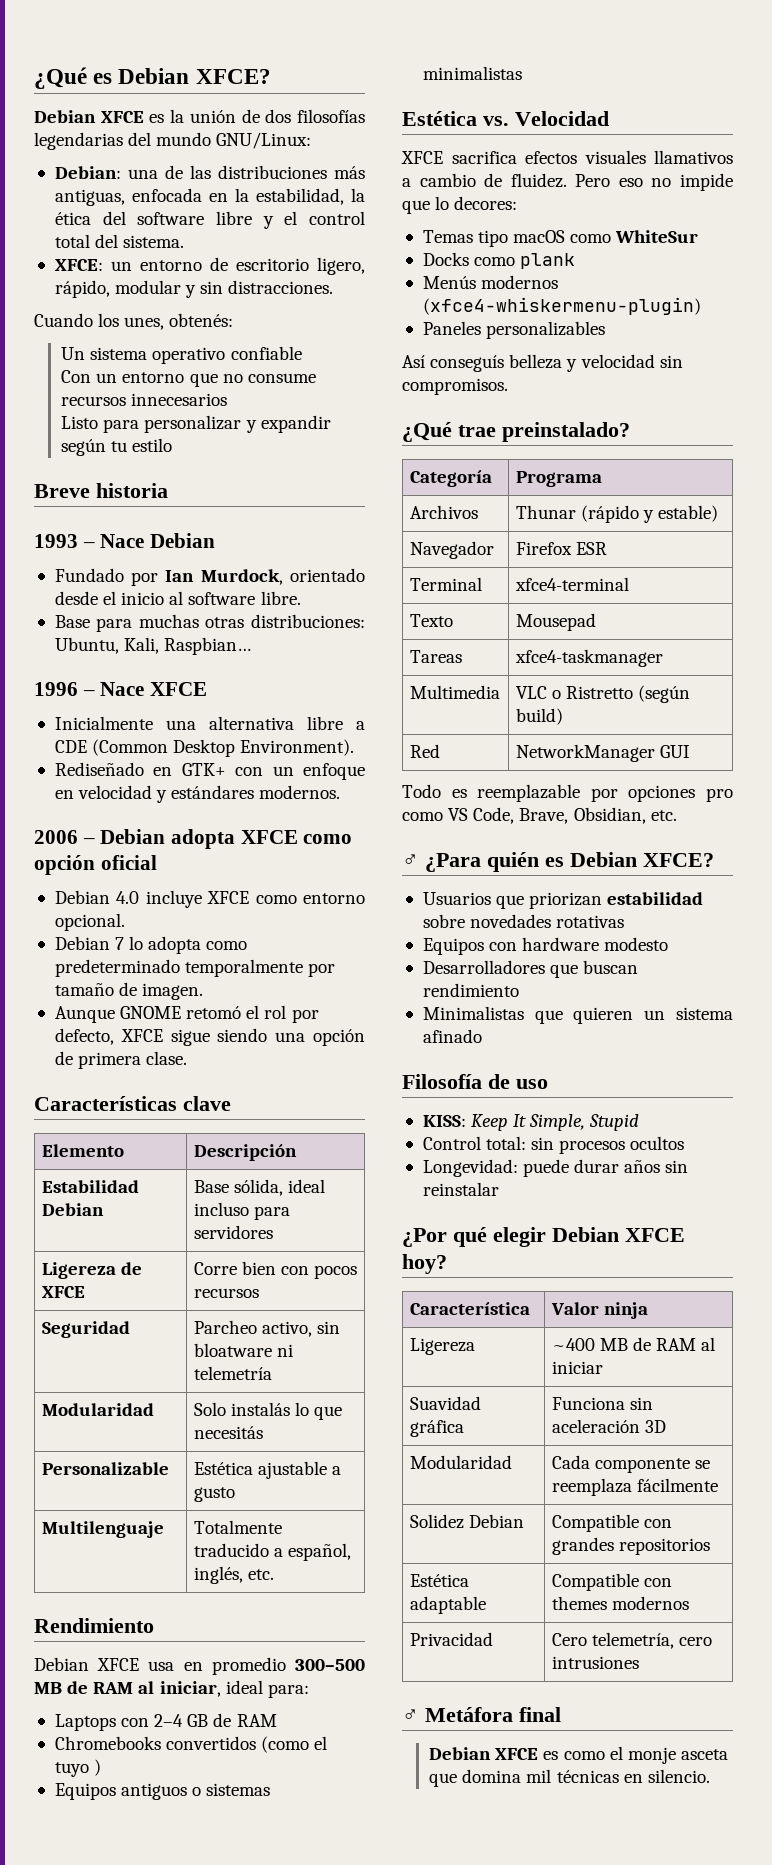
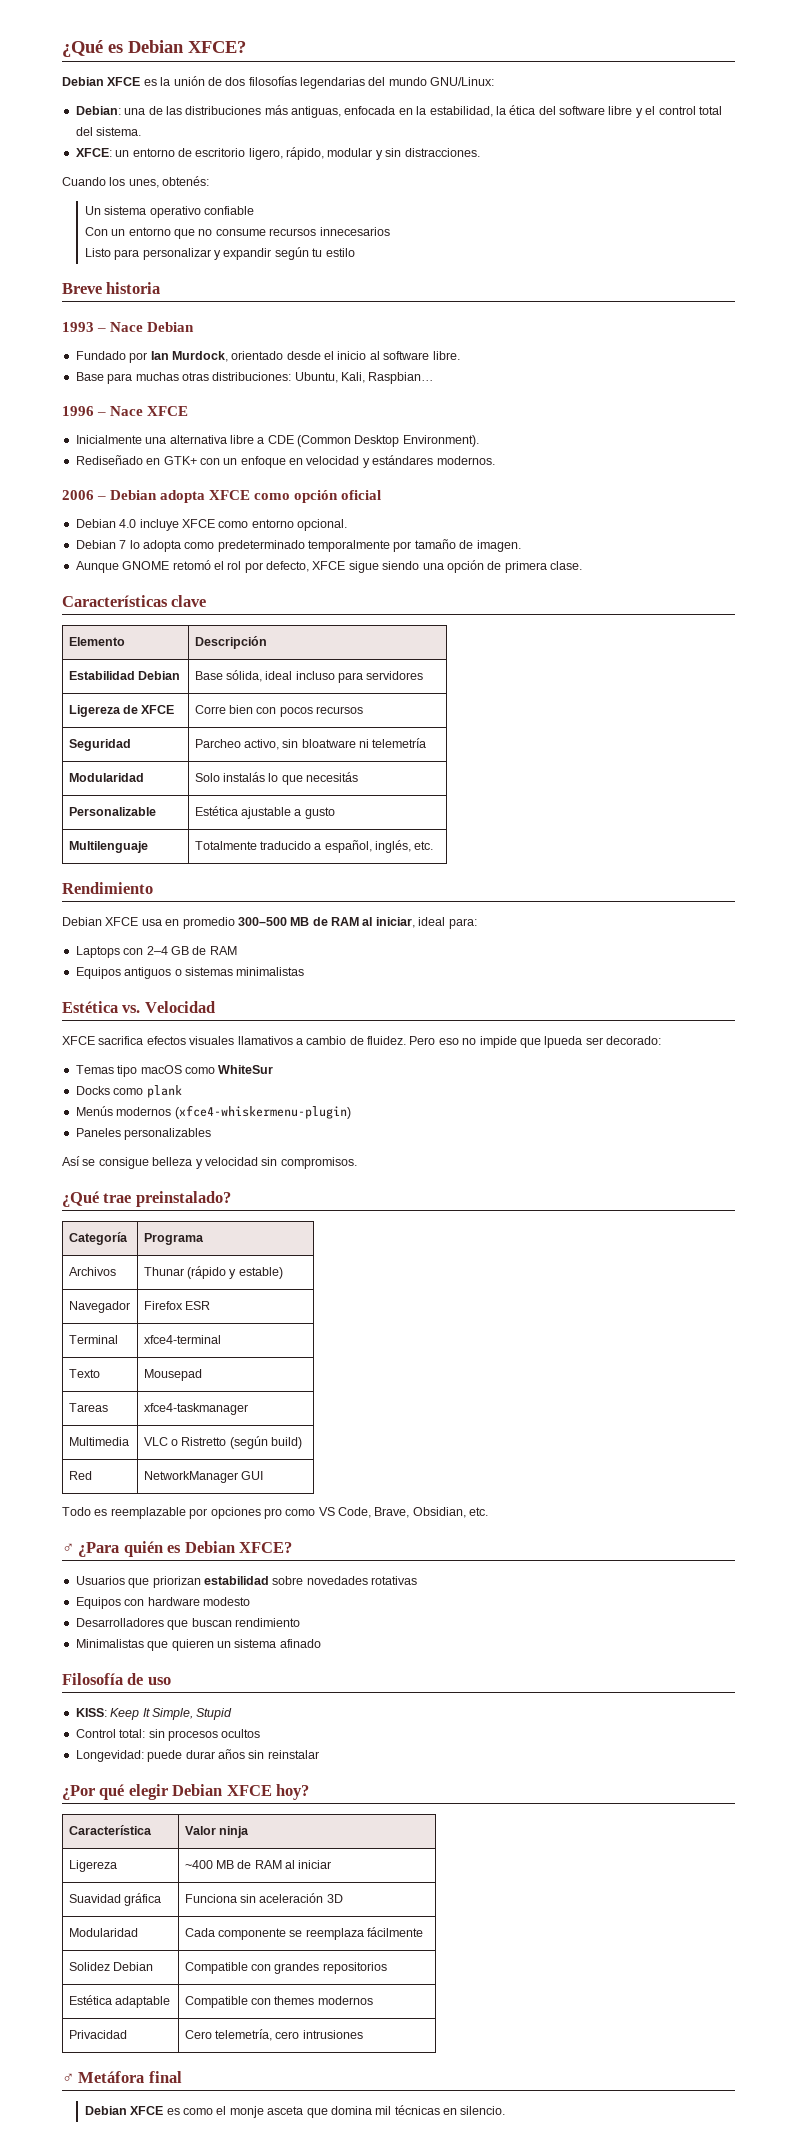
[54,1736,328,1753] [54,1759,102,1777] // Chromebooks convertidos (como el tuyo ) -> (237, 950) none
[435,196,518,210] lo decores: -> [544,1036,661,1048] lpueda ser decorado:
[430,355,505,372] conseguís -> [82,1157,149,1169] se consigue

